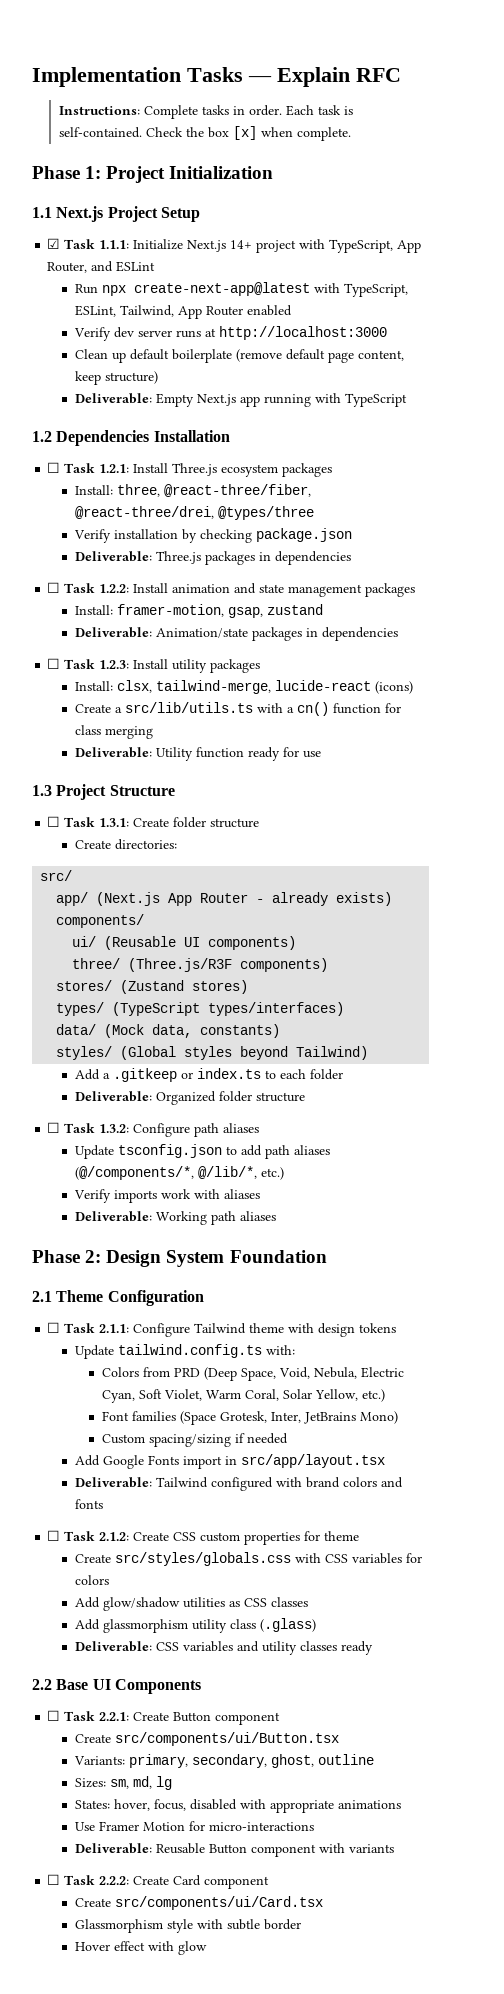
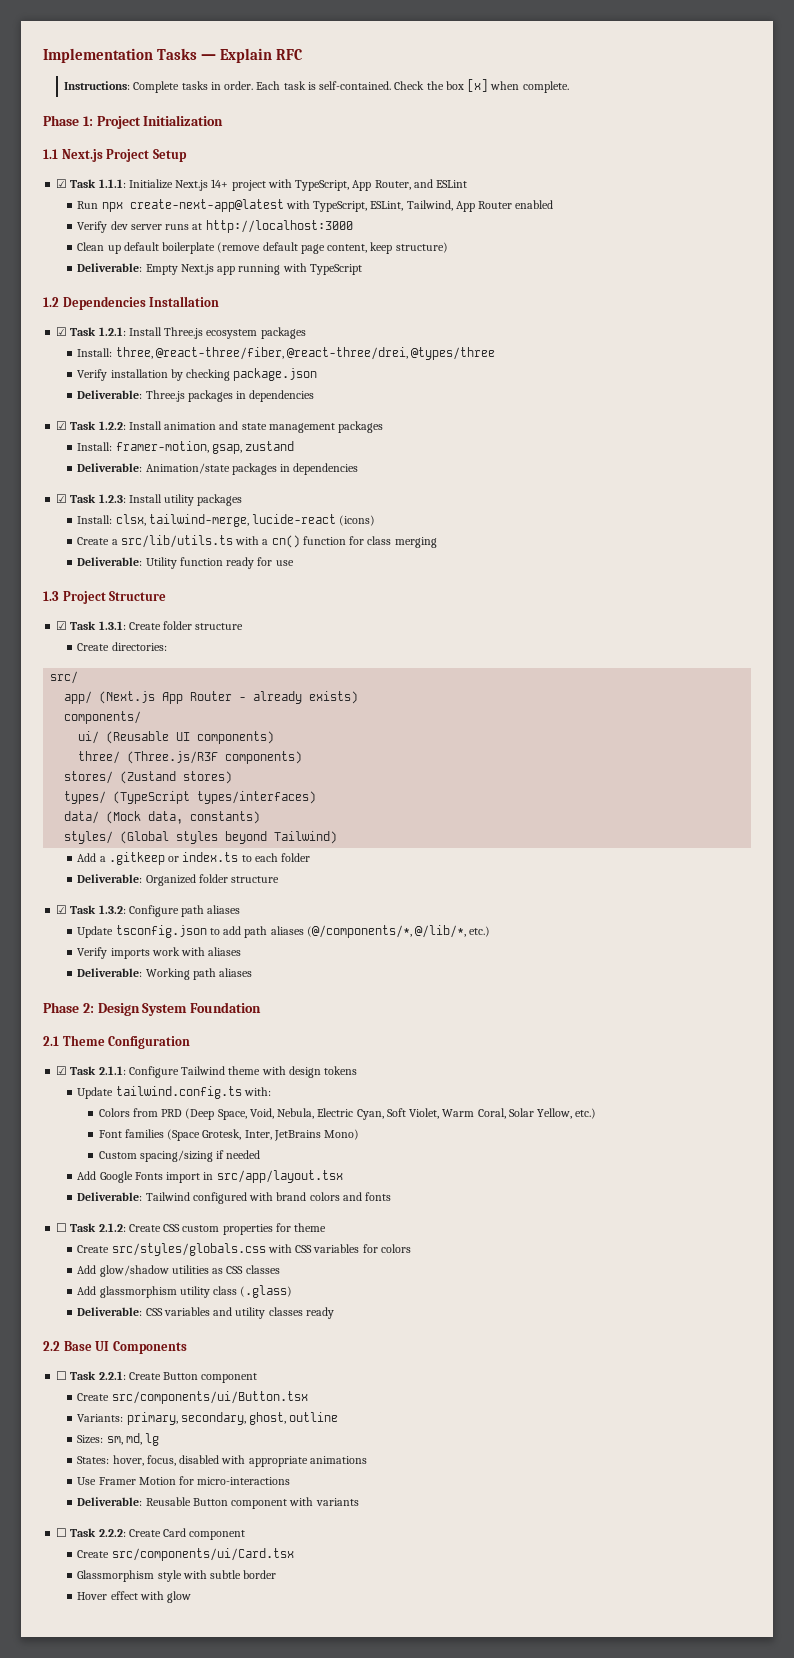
[47,462,61,473] ☐ -> [56,327,68,336] ☑
[47,582,61,593] ☐ -> [56,421,68,430] ☑
[47,658,61,669] ☐ -> [56,494,68,503] ☑
[47,816,61,827] ☐ -> [56,621,68,630] ☑
[47,1122,61,1133] ☐ -> [56,905,68,914] ☑
[47,1322,61,1333] ☐ -> [56,1066,68,1075] ☑

